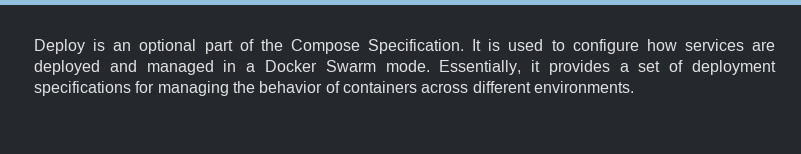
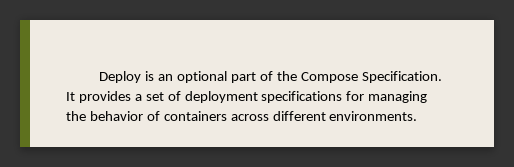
[488,39,775,54] [34,60,541,75] is used to configure how services are deployed and managed in a Docker Swarm mode. Essentially, it -> (75, 96) none

